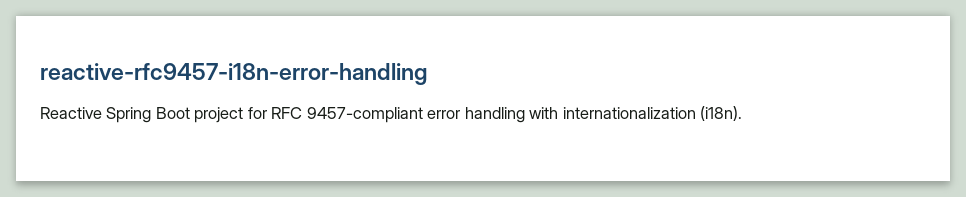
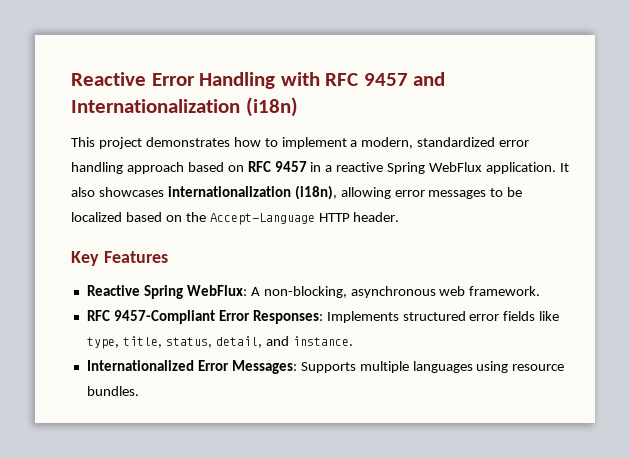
[40,63,428,85] [40,106,743,123] reactive-rfc9457-i18n-error-handling // Reactive Spring Boot project for RFC 9457-compliant error handling with internationalization (i18n). -> [71,72,446,89] [71,97,298,117] [71,137,530,149] [71,161,569,174] [71,185,523,200] [71,212,400,225] [71,251,168,266] [86,285,541,299] [86,310,560,324] [86,336,353,349] [86,360,565,374] [86,386,139,396] Reactive Error Handling with RFC 9457 and Internationalization (i18n) // This project demonstrates how to implement a modern, standardized error handling approach based on RFC 9457 in a reactive Spring WebFlux application. It also showcases internationalization (i18n), allowing error messages to be localized based on the Accept-Language HTTP header. // Key Features // Reactive Spring WebFlux: A non-blocking, asynchronous web framework. // RFC 9457-Compliant Error Responses: Implements structured error fields like type, title, status, detail, and instance. // Internationalized Error Messages: Supports multiple languages using resource bundles.

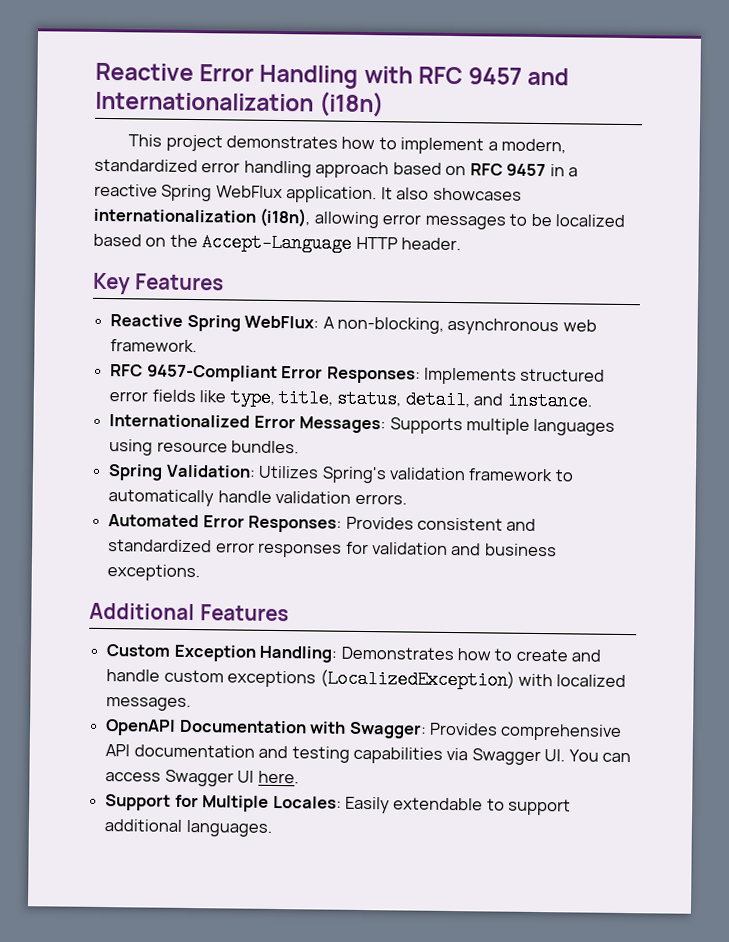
(139, 391) none -> [108,464,574,484] [108,489,407,507] [108,514,537,533] [108,539,557,558] [107,564,201,582] [89,602,289,622] [106,644,602,663] [106,669,627,690] [106,697,192,712] [105,719,623,741] [105,744,632,766] [105,769,299,787] [105,794,572,816] [104,819,272,837] // Spring Validation: Utilizes Spring's validation framework to automatically handle validation errors. // Automated Error Responses: Provides consistent and standardized error responses for validation and business exceptions. // Additional Features // Custom Exception Handling: Demonstrates how to create and handle custom exceptions (LocalizedException) with localized messages. // OpenAPI Documentation with Swagger: Provides comprehensive API documentation and testing capabilities via Swagger UI. You can access Swagger UI here. // Support for Multiple Locales: Easily extendable to support additional languages.

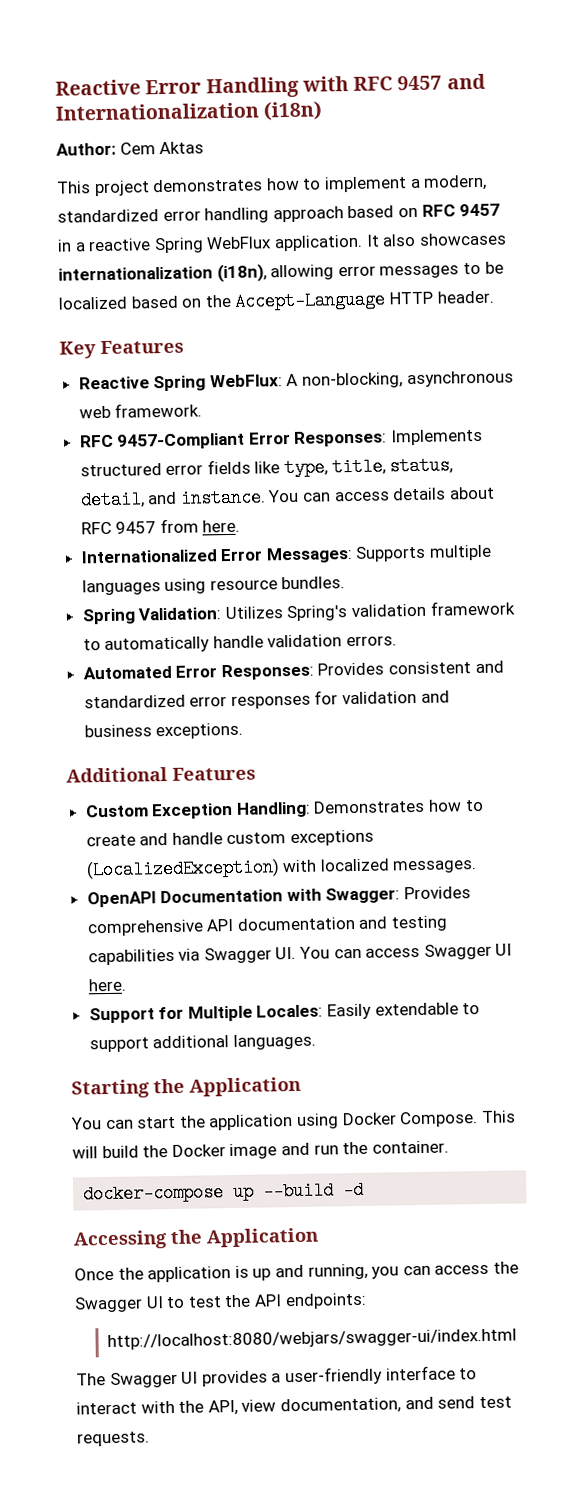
(385, 104) none -> [56,141,205,156] // Author: Cem Aktas
(592, 401) none -> [267,486,495,503] [80,518,241,535] You can access details about RFC 9457 from here.
(272, 828) none -> [71,1076,301,1099] [70,1110,516,1131] [72,1140,449,1160] [83,1180,365,1204] [73,1227,319,1250] [74,1261,519,1283] [74,1292,367,1313] [107,1328,518,1351] [76,1365,478,1389] [76,1396,512,1416] [77,1431,150,1447] // Starting the Application // You can start the application using Docker Compose. This will build the Docker image and run the container. // docker-compose up --build -d // Accessing the Application // Once the application is up and running, you can access the Swagger UI to test the API endpoints: // http://localhost:8080/webjars/swagger-ui/index.html // The Swagger UI provides a user-friendly interface to interact with the API, view documentation, and send test requests.

